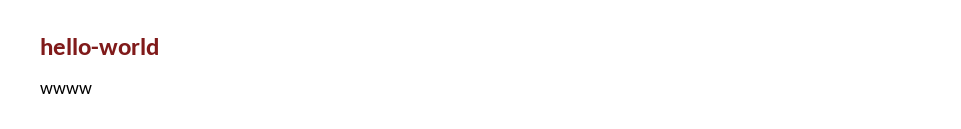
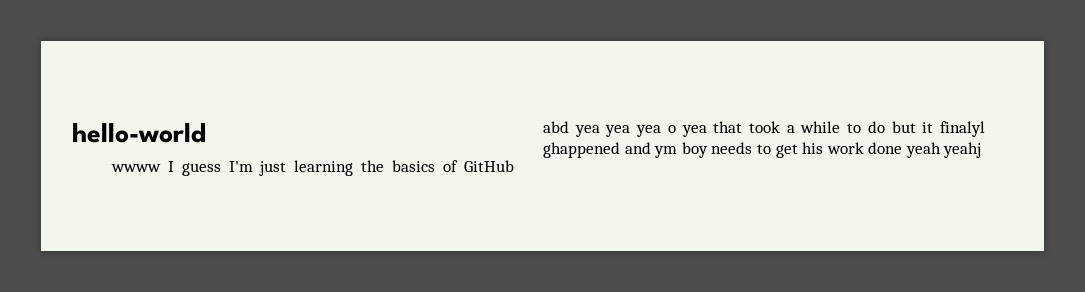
(92, 89) none -> [167,160,514,176] [543,121,985,137] [543,142,982,158] I guess I'm just learning the basics of GitHub abd yea yea yea o yea that took a while to do but it finalyl ghappened and ym boy needs to get his work done yeah yeahj

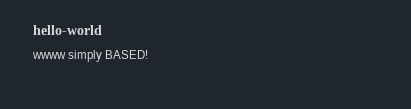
[167,160,514,176] [543,121,985,137] [543,142,982,158] I guess I'm just learning the basics of GitHub abd yea yea yea o yea that took a while to do but it finalyl ghappened and ym boy needs to get his work done yeah yeahj -> [68,50,149,62] simply BASED!

